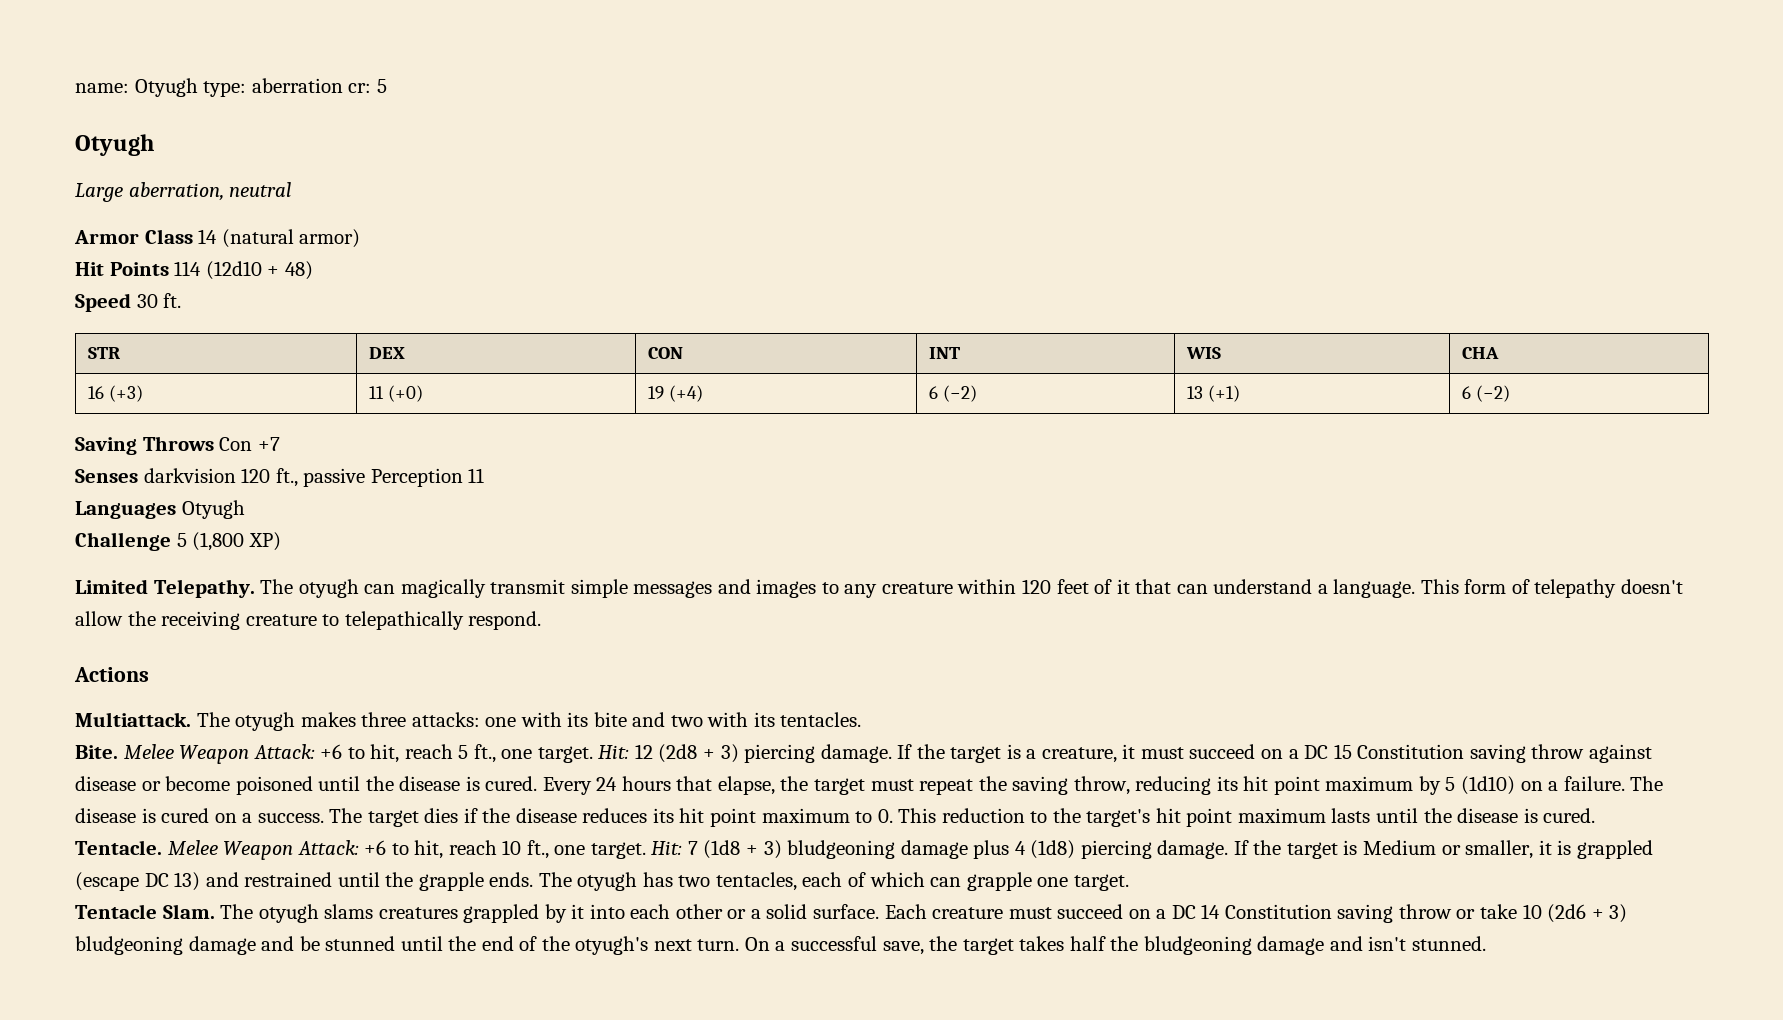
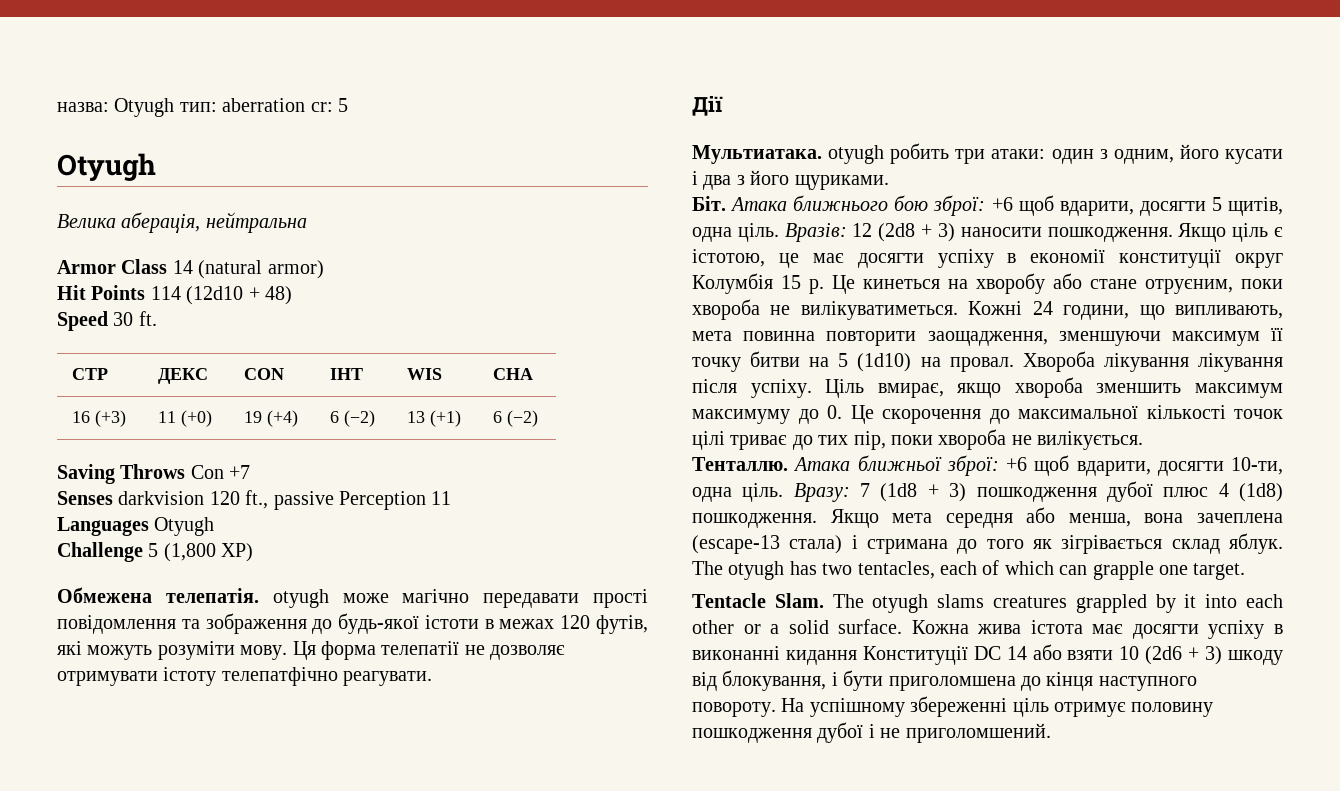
[75,78,247,97] name: Otyugh type: -> [57,98,217,117] назва: Otyugh тип:
[75,182,292,202] Large aberration, neutral -> [57,212,307,233] Велика аберація, нейтральна
[88,347,121,359] [369,347,406,359] STR | DEX -> [71,368,108,380] [157,368,208,384] СТР | ДЕКС
[929,347,961,359] INT -> [329,368,363,380] ІНТ
[75,579,1683,598] [75,611,542,630] [74,667,149,682] [75,712,862,731] [75,744,1652,764] [75,776,1664,795] [75,808,1596,827] [75,840,1653,860] [75,872,534,891] Limited Telepathy. The otyugh can magically transmit simple messages and images to any creature within 120 feet of it that can understand a language. This form of telepathy doesn't allow the receiving creature to telepathically respond. // Actions // Multiattack. The otyugh makes three attacks: one with its bite and two with its tentacles. // Bite. Melee Weapon Attack: +6 to hit, reach 5 ft., one target. Hit: 12 (2d8 + 3) piercing damage. If the target is a creature, it must succeed on a DC 15 Constitution saving throw against disease or become poisoned until the disease is cured. Every 24 hours that elapse, the target must repeat the saving throw, reducing its hit point maximum by 5 (1d10) on a failure. The disease is cured on a success. The target dies if the disease reduces its hit point maximum to 0. This reduction to the target's hit point maximum lasts until the disease is cured. // Tentacle. Melee Weapon Attack: +6 to hit, reach 10 ft., one target. Hit: 7 (1d8 + 3) bludgeoning damage plus 4 (1d8) piercing damage. If the target is Medium or smaller, it is grappled (escape DC 13) and restrained until the grapple ends. -> [57,587,648,608] [57,613,648,634] [57,641,566,660] [57,667,433,686] [692,96,723,116] [692,143,1283,164] [692,170,889,190] [692,195,1283,216] [692,223,1283,242] [692,249,1283,268] [692,273,1283,294] [692,299,1283,320] [692,327,1283,346] [692,351,1283,372] [692,377,1283,398] [692,405,1283,424] [692,429,1144,450] [692,455,1283,476] [692,481,1283,502] [692,507,1283,528] [692,533,1283,554] Обмежена телепатія. otyugh може магічно передавати прості повідомлення та зображення до будь-якої істоти в межах 120 футів, які можуть розуміти мову. Ця форма телепатії не дозволяє отримувати істоту телепатфічно реагувати. // Дії // Мультиатака. otyugh робить три атаки: один з одним, його кусати і два з його щуриками. // Біт. Атака ближнього бою зброї: +6 щоб вдарити, досягти 5 щитів, одна ціль. Вразів: 12 (2d8 + 3) наносити пошкодження. Якщо ціль є істотою, це має досягти успіху в економії конституції округ Колумбія 15 р. Це кинеться на хворобу або стане отруєним, поки хвороба не вилікуватиметься. Кожні 24 години, що випливають, мета повинна повторити заощадження, зменшуючи максимум її точку битви на 5 (1d10) на провал. Хвороба лікування лікування після успіху. Ціль вмирає, якщо хвороба зменшить максимум максимуму до 0. Це скорочення до максимальної кількості точок цілі триває до тих пір, поки хвороба не вилікується. // Тенталлю. Атака ближньої зброї: +6 щоб вдарити, досягти 10-ти, одна ціль. Вразу: 7 (1d8 + 3) пошкодження дубої плюс 4 (1d8) пошкодження. Якщо мета середня або менша, вона зачеплена (escape-13 стала) і стримана до того як зігрівається склад яблук.
[884,904,1628,923] [75,936,1486,955] Each creature must succeed on a DC 14 Constitution saving throw or take 10 (2d6 + 3) bludgeoning damage and be stunned until the end of the otyugh's next turn. On a successful save, the target takes half the bludgeoning damage and isn't stunned. -> [911,620,1283,639] [692,644,1283,665] [692,670,1197,691] [692,696,1214,717] [692,722,1051,743] Кожна жива істота має досягти успіху в виконанні кидання Конституції DC 14 або взяти 10 (2d6 + 3) шкоду від блокування, і бути приголомшена до кінця наступного повороту. На успішному збереженні ціль отримує половину пошкодження дубої і не приголомшений.

